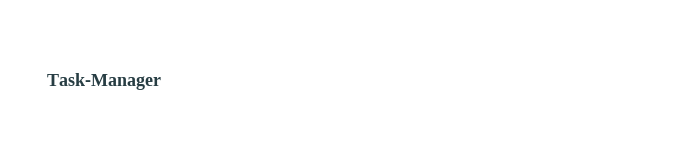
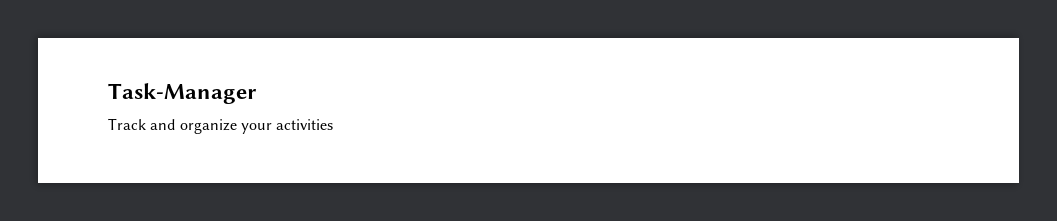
(161, 81) none -> [108,118,334,134] // Track and organize your activities

